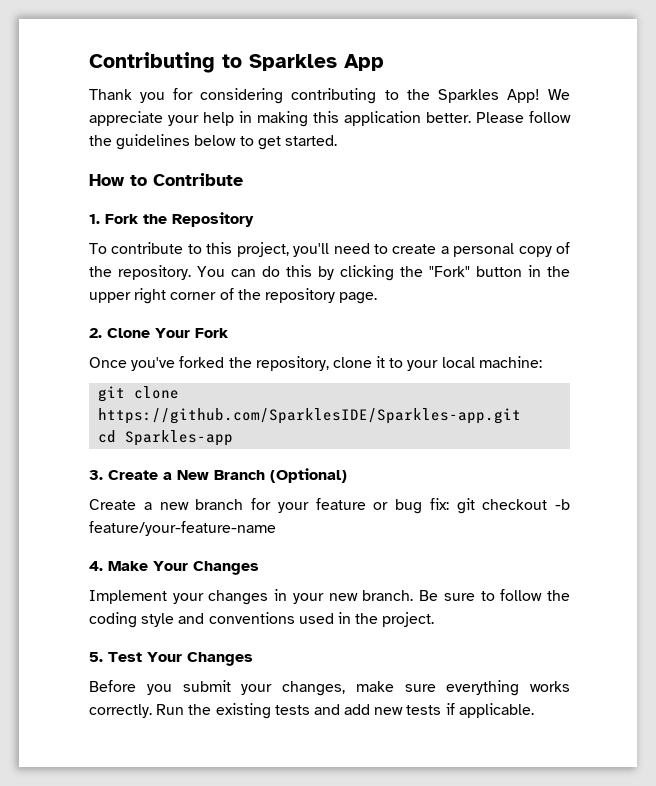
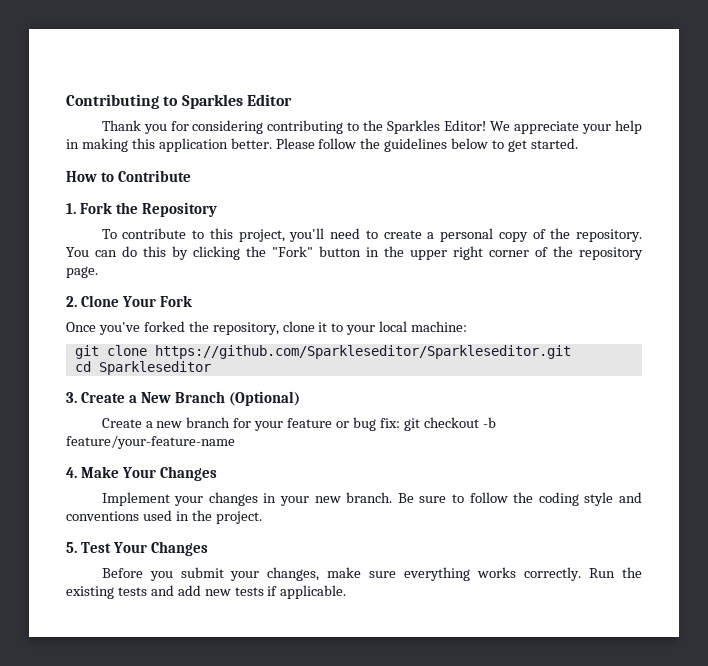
[344,54,384,71] App -> [246,94,292,106] Editor
[506,89,540,103] App! -> [444,120,487,131] Editor!
[98,408,522,424] https://github.com/SparklesIDE/Sparkles-app.git -> [154,345,571,359] https://github.com/Sparkleseditor/Sparkleseditor.git
[125,430,234,446] Sparkles-app -> [98,361,211,375] Sparkleseditor

